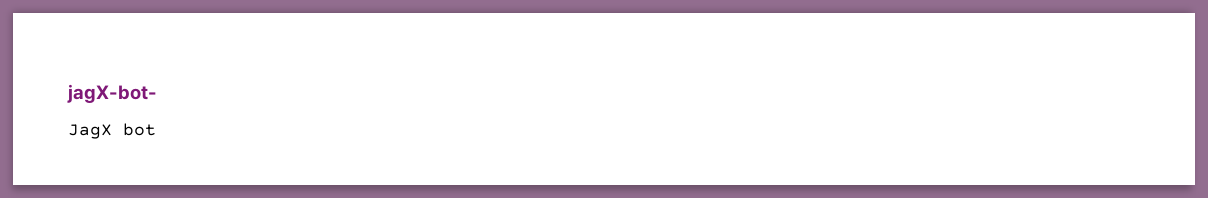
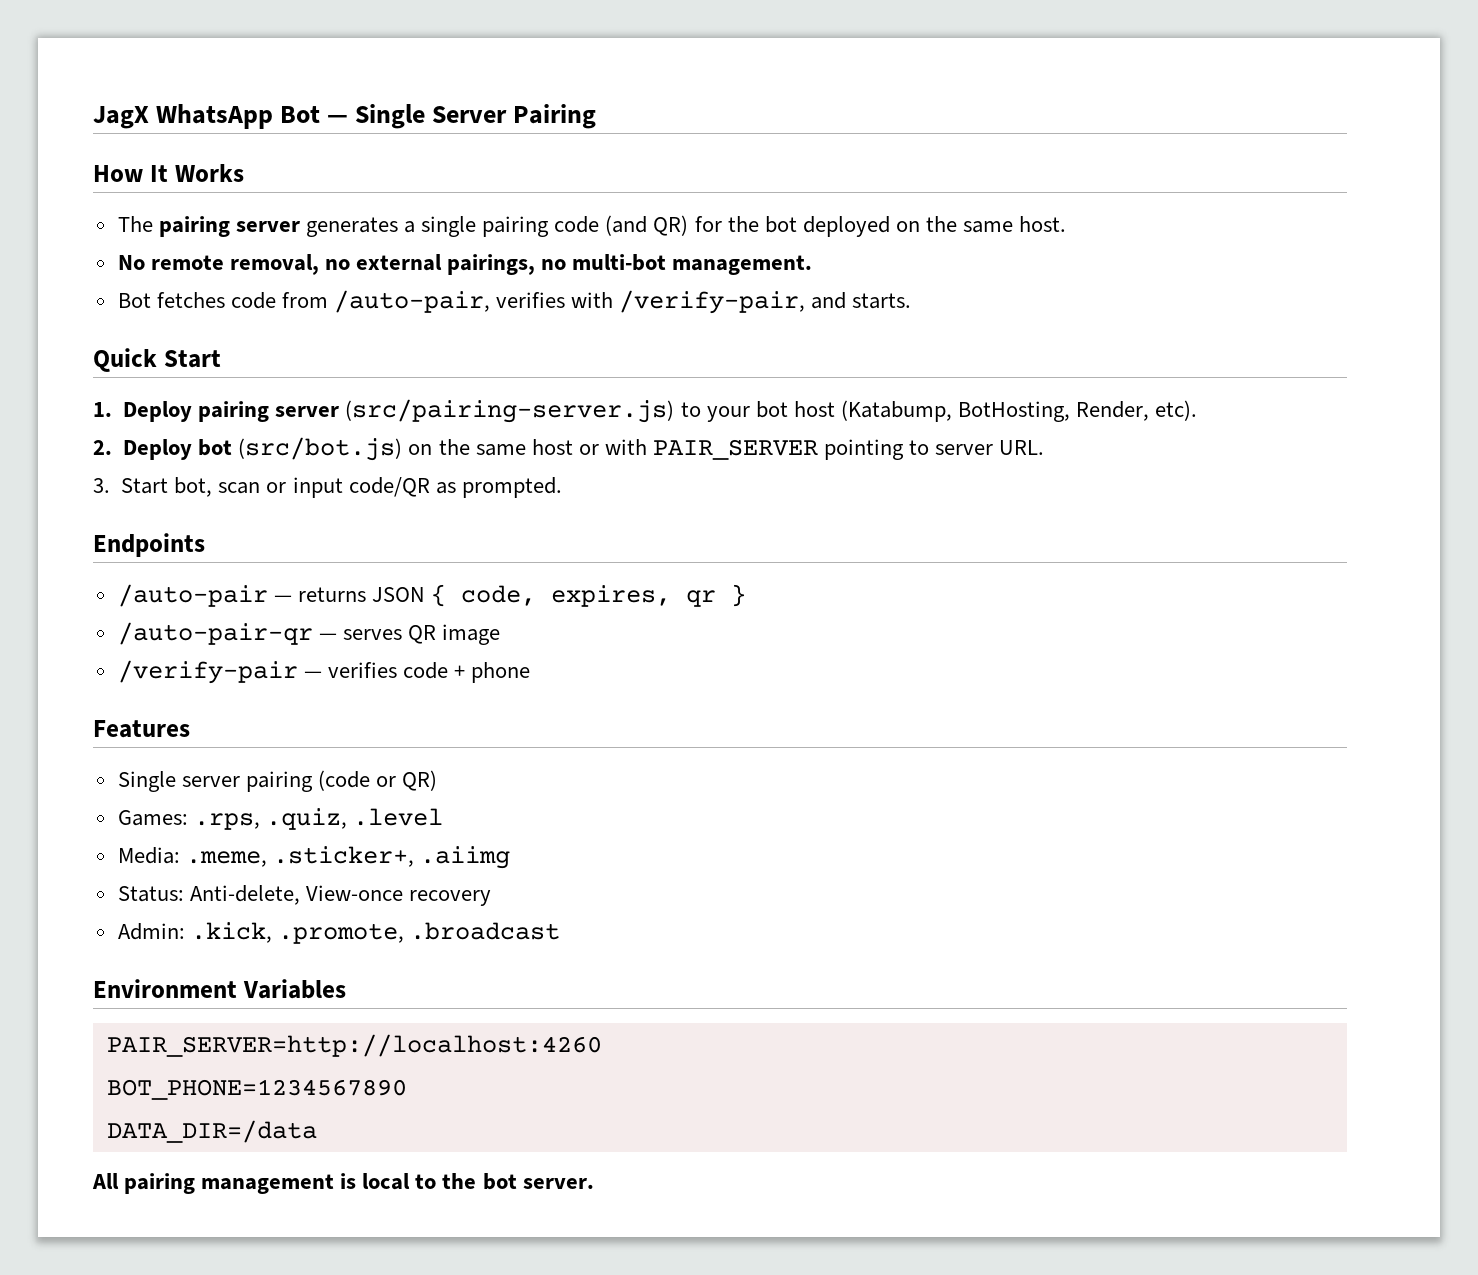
[67,84,157,103] [68,123,156,139] jagX-bot- // JagX bot -> [93,104,597,129] [93,164,244,182] [117,215,1067,237] [117,254,813,275] [117,290,912,314] [93,348,221,372] [93,399,1198,423] [93,437,1045,461] [93,477,562,498] [93,533,205,557] [117,584,747,607] [117,622,501,645] [117,660,531,684] [93,720,190,738] [117,770,438,792] [117,808,443,830] [117,846,510,869] [117,885,491,906] [117,922,560,944] [93,979,346,999] [106,1034,602,1057] [106,1079,407,1100] [106,1120,317,1143] [92,1173,594,1194] JagX WhatsApp Bot — Single Server Pairing // How It Works // The pairing server generates a single pairing code (and QR) for the bot deployed on the same host. // No remote removal, no external pairings, no multi-bot management. // Bot fetches code from /auto-pair, verifies with /verify-pair, and starts. // Quick Start // 1. Deploy pairing server (src/pairing-server.js) to your bot host (Katabump, BotHosting, Render, etc). // 2. Deploy bot (src/bot.js) on the same host or with PAIR_SERVER pointing to server URL. // 3. Start bot, scan or input code/QR as prompted. // Endpoints // /auto-pair — returns JSON { code, expires, qr } // /auto-pair-qr — serves QR image // /verify-pair — verifies code + phone // Features // Single server pairing (code or QR) // Games: .rps, .quiz, .level // Media: .meme, .sticker+, .aiimg // Status: Anti-delete, View-once recovery // Admin: .kick, .promote, .broadcast // Environment Variables // PAIR_SERVER=http://localhost:4260 // BOT_PHONE=1234567890 // DATA_DIR=/data // All pairing management is local to the bot server.

